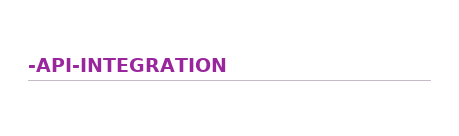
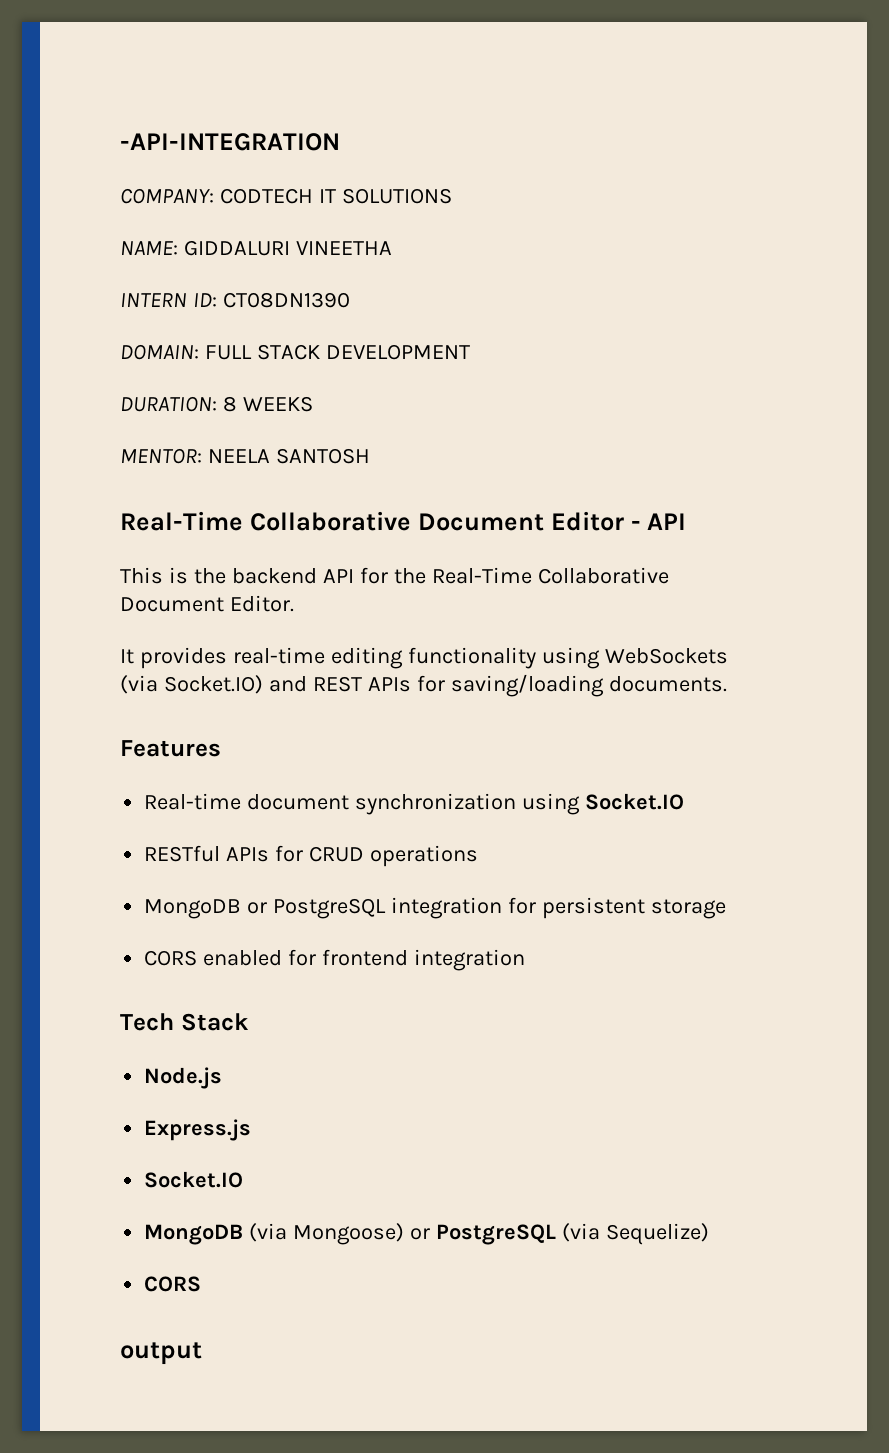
(227, 65) none -> [120,188,452,204] [120,240,392,256] [120,292,350,308] [120,344,470,360] [120,396,313,412] [120,448,370,464] [120,511,687,531] [120,567,669,584] [120,595,294,612] [120,647,728,669] [120,674,727,697] [120,740,221,757] [144,793,684,815] [144,845,478,867] [144,897,726,919] [144,949,525,971] [120,1013,249,1031] [144,1067,223,1089] [144,1119,252,1141] [144,1171,244,1188] [144,1223,709,1245] [144,1276,202,1292] [120,1342,202,1365] // COMPANY: CODTECH IT SOLUTIONS // NAME: GIDDALURI VINEETHA // INTERN ID: CT08DN1390 // DOMAIN: FULL STACK DEVELOPMENT // DURATION: 8 WEEKS // MENTOR: NEELA SANTOSH // Real-Time Collaborative Document Editor - API // This is the backend API for the Real-Time Collaborative Document Editor. // It provides real-time editing functionality using WebSockets (via Socket.IO) and REST APIs for saving/loading documents. // Features // Real-time document synchronization using Socket.IO // RESTful APIs for CRUD operations // MongoDB or PostgreSQL integration for persistent storage // CORS enabled for frontend integration // Tech Stack // Node.js // Express.js // Socket.IO // MongoDB (via Mongoose) or PostgreSQL (via Sequelize) // CORS // output

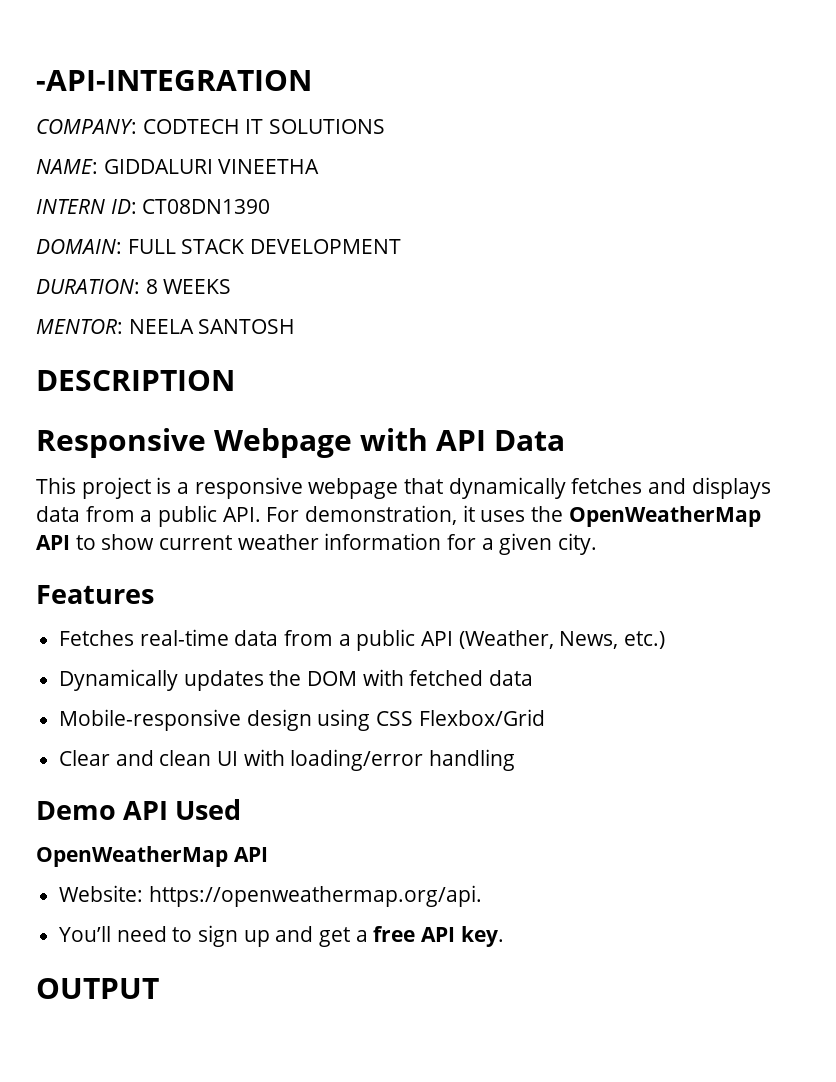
[120,511,687,531] Real-Time Collaborative Document Editor - API -> [36,370,235,391] [36,428,565,458] DESCRIPTION // Responsive Webpage with API Data
[168,567,669,584] [120,595,294,612] [120,647,728,669] [120,674,727,697] [120,740,221,757] [144,793,684,815] [144,845,478,867] [144,897,726,919] [144,949,525,971] [120,1013,249,1031] [144,1067,223,1089] [144,1119,252,1141] [144,1171,244,1188] [144,1223,709,1245] [144,1276,202,1292] [120,1342,202,1365] is the backend API for the Real-Time Collaborative Document Editor. // It provides real-time editing functionality using WebSockets (via Socket.IO) and REST APIs for saving/loading documents. // Features // Real-time document synchronization using Socket.IO // RESTful APIs for CRUD operations // MongoDB or PostgreSQL integration for persistent storage // CORS enabled for frontend integration // Tech Stack // Node.js // Express.js // Socket.IO // MongoDB (via Mongoose) or PostgreSQL (via Sequelize) // CORS // output -> [81,477,771,499] [36,505,761,527] [36,533,598,555] [36,585,154,604] [59,629,666,651] [59,669,534,691] [59,709,545,731] [59,749,516,771] [36,799,242,820] [36,846,268,867] [59,885,482,907] [59,925,504,947] [36,978,159,999] project is a responsive webpage that dynamically fetches and displays data from a public API. For demonstration, it uses the OpenWeatherMap API to show current weather information for a given city. // Features // Fetches real-time data from a public API (Weather, News, etc.) // Dynamically updates the DOM with fetched data // Mobile-responsive design using CSS Flexbox/Grid // Clear and clean UI with loading/error handling // Demo API Used // OpenWeatherMap API // Website: https://openweathermap.org/api. // You’ll need to sign up and get a free API key. // OUTPUT

